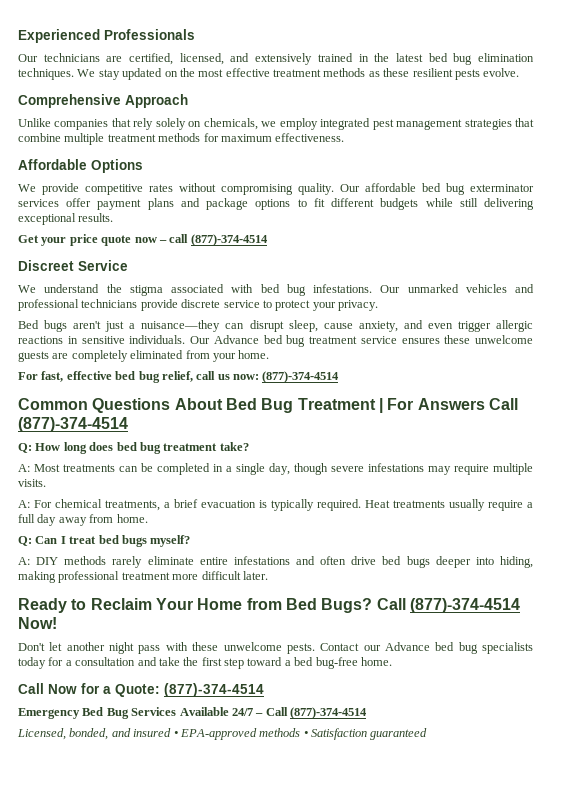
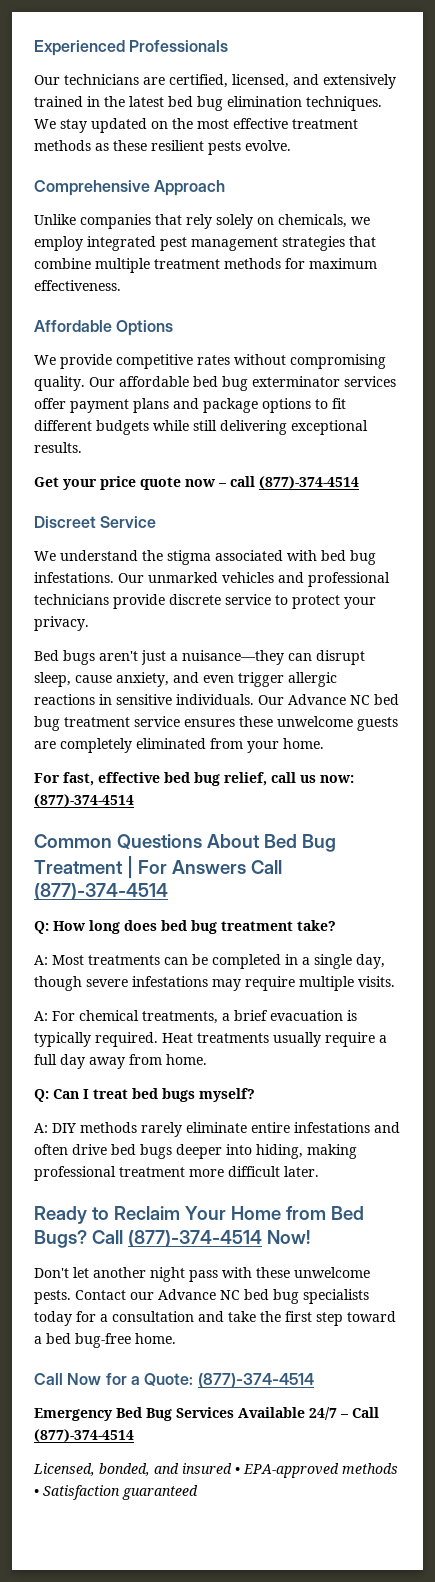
(259, 339) none -> [350,695,370,705] NC
(430, 646) none -> [220,1290,240,1300] NC

